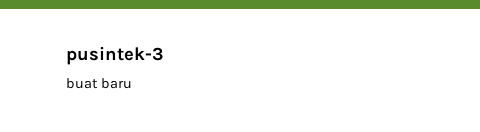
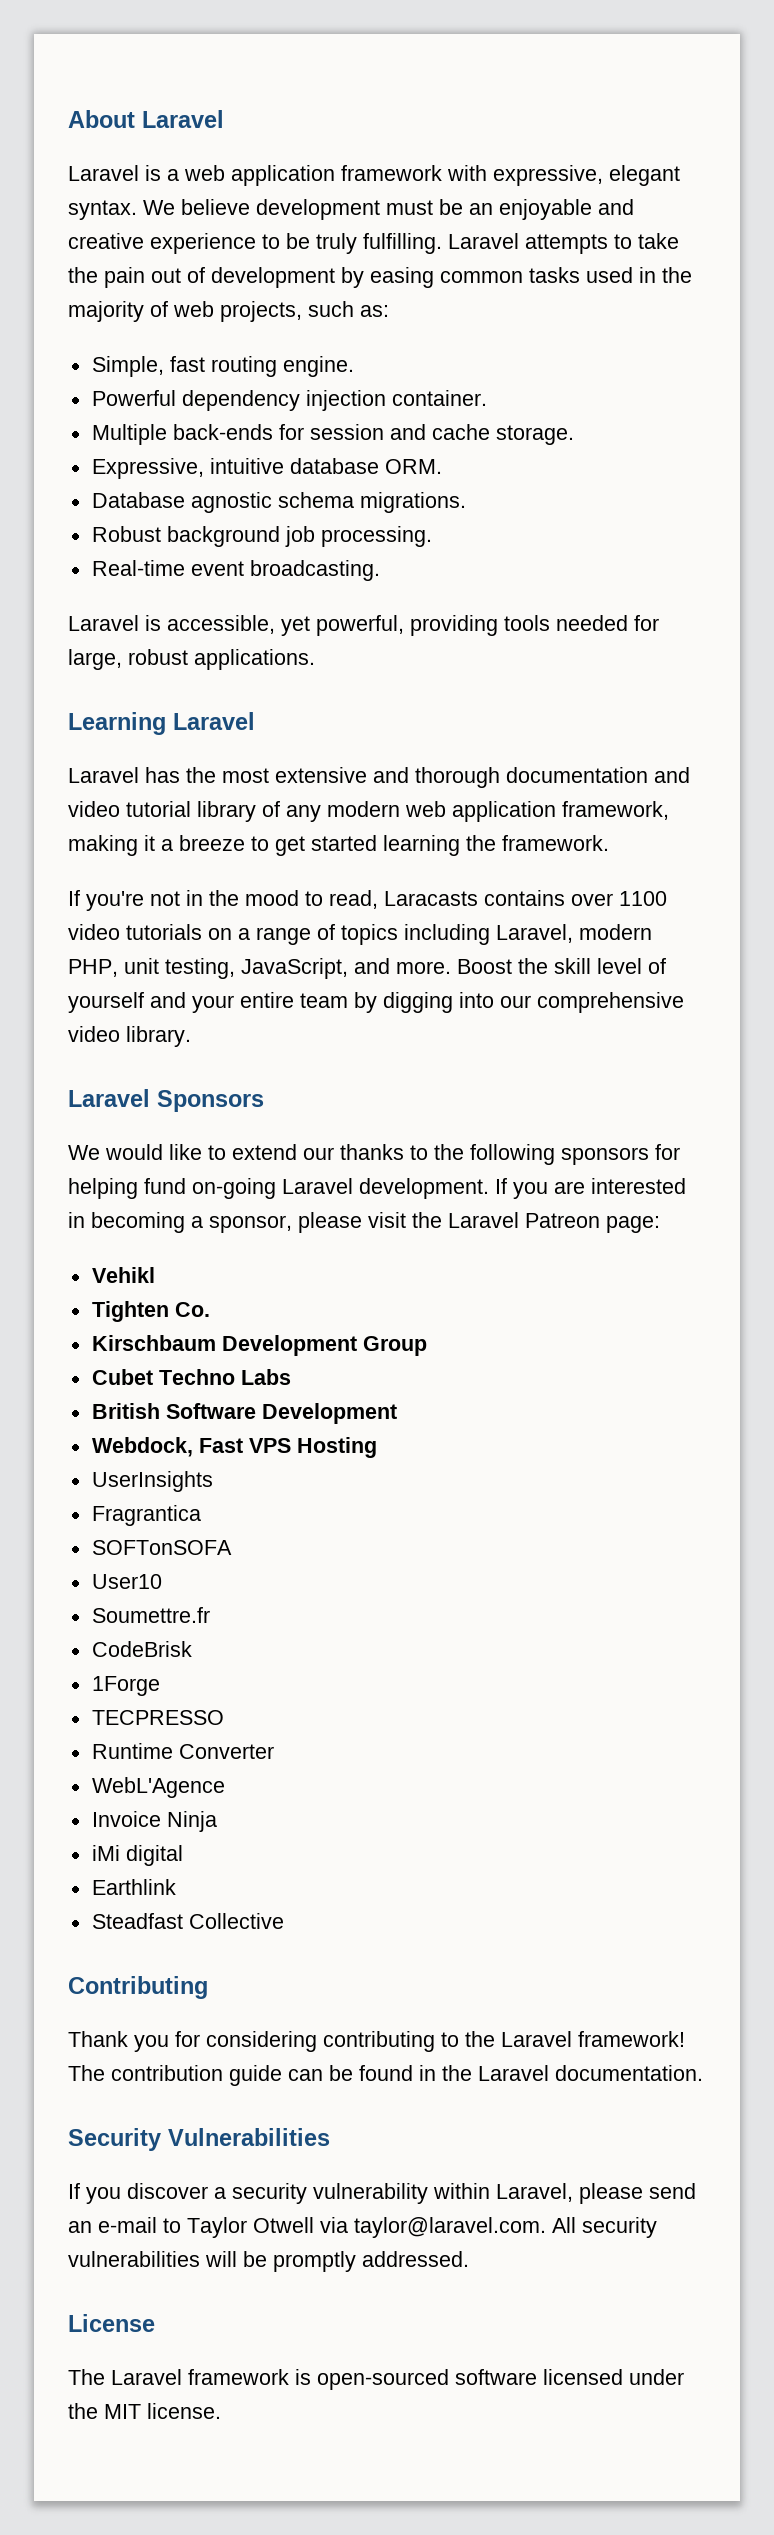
[66,46,164,65] [66,78,132,89] pusintek-3 // buat baru -> [68,110,224,128] [68,165,680,186] [68,199,634,220] [68,233,679,254] [68,267,692,288] [68,301,389,322] [91,356,354,377] [91,390,487,411] [91,424,574,445] [91,458,442,479] [91,492,466,513] [91,526,432,547] [91,560,380,581] [68,615,659,636] [68,649,315,670] [68,712,255,735] [68,767,690,788] [68,801,669,822] [68,835,609,856] [68,890,667,911] [68,924,652,945] [68,958,666,979] [68,992,684,1013] [68,1026,191,1047] [68,1089,264,1112] [68,1144,680,1165] [68,1178,686,1199] [68,1212,660,1233] [91,1267,155,1283] [91,1301,210,1322] [91,1335,427,1356] [91,1369,291,1385] [91,1403,397,1424] [91,1437,377,1458] [91,1471,213,1492] [91,1505,201,1526] [91,1540,232,1555] [91,1574,162,1589] [91,1607,210,1623] [91,1641,192,1657] [91,1676,160,1696] [91,1710,224,1725] [91,1743,274,1759] [91,1777,225,1798] [91,1811,217,1832] [91,1845,183,1866] [91,1879,176,1895] [91,1913,284,1929] [68,1976,208,1999] [68,2031,685,2052] [68,2065,703,2086] [68,2128,330,2151] [68,2183,696,2204] [68,2217,657,2238] [68,2251,469,2272] [68,2314,155,2332] [68,2369,684,2390] [68,2403,221,2419] About Laravel // Laravel is a web application framework with expressive, elegant syntax. We believe development must be an enjoyable and creative experience to be truly fulfilling. Laravel attempts to take the pain out of development by easing common tasks used in the majority of web projects, such as: // Simple, fast routing engine. // Powerful dependency injection container. // Multiple back-ends for session and cache storage. // Expressive, intuitive database ORM. // Database agnostic schema migrations. // Robust background job processing. // Real-time event broadcasting. // Laravel is accessible, yet powerful, providing tools needed for large, robust applications. // Learning Laravel // Laravel has the most extensive and thorough documentation and video tutorial library of any modern web application framework, making it a breeze to get started learning the framework. // If you're not in the mood to read, Laracasts contains over 1100 video tutorials on a range of topics including Laravel, modern PHP, unit testing, JavaScript, and more. Boost the skill level of yourself and your entire team by digging into our comprehensive video library. // Laravel Sponsors // We would like to extend our thanks to the following sponsors for helping fund on-going Laravel development. If you are interested in becoming a sponsor, please visit the Laravel Patreon page: // Vehikl // Tighten Co. // Kirschbaum Development Group // Cubet Techno Labs // British Software Development // Webdock, Fast VPS Hosting // UserInsights // Fragrantica // SOFTonSOFA // User10 // Soumettre.fr // CodeBrisk // 1Forge // TECPRESSO // Runtime Converter // WebL'Agence // Invoice Ninja // iMi digital // Earthlink // Steadfast Collective // Contributing // Thank you for considering contributing to the Laravel framework! The contribution guide can be found in the Laravel documentation. // Security Vulnerabilities // If you discover a security vulnerability within Laravel, please send an e-mail to Taylor Otwell via taylor@laravel.com. All security vulnerabilities will be promptly addressed. // License // The Laravel framework is open-sourced software licensed under the MIT license.

